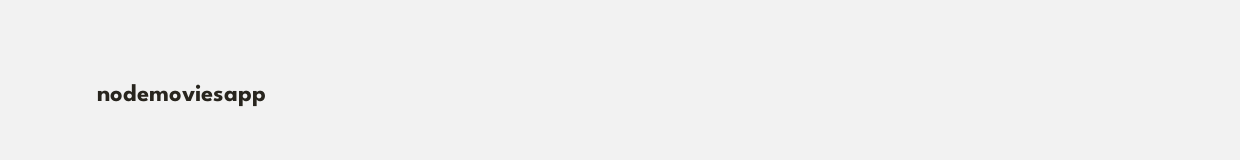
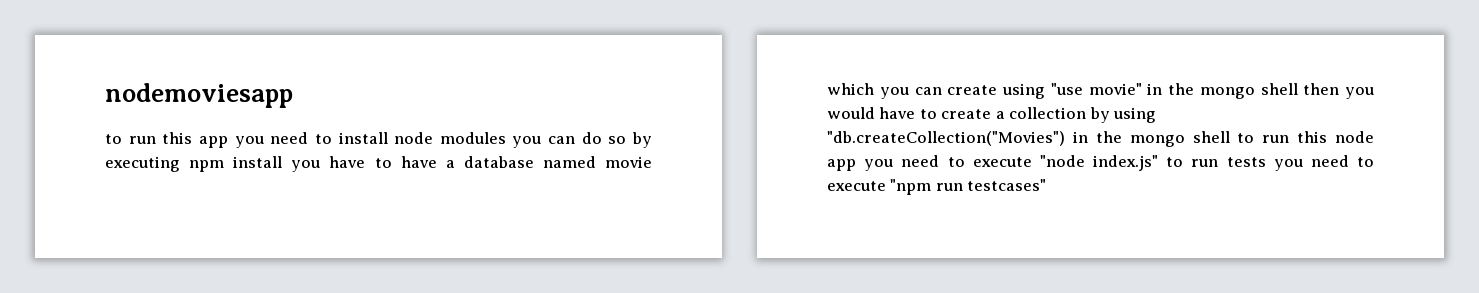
(266, 95) none -> [105,132,653,148] [105,156,653,172] [827,83,1374,99] [827,107,1157,123] [827,131,1374,147] [827,155,1374,171] [827,179,1047,195] // to run this app you need to install node modules you can do so by executing npm install you have to have a database named movie which you can create using "use movie" in the mongo shell then you would have to create a collection by using "db.createCollection("Movies") in the mongo shell to run this node app you need to execute "node index.js" to run tests you need to execute "npm run testcases"

